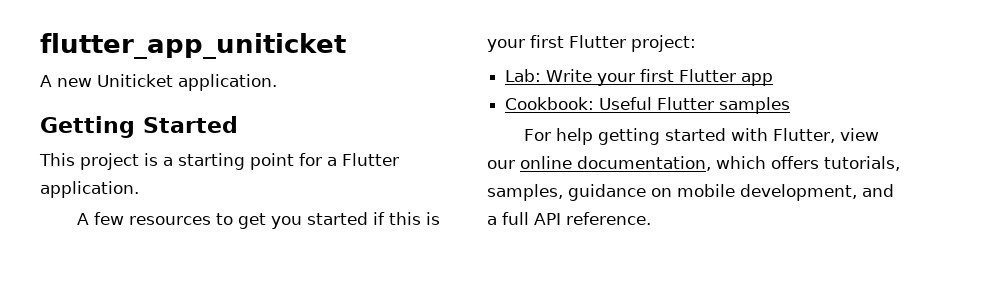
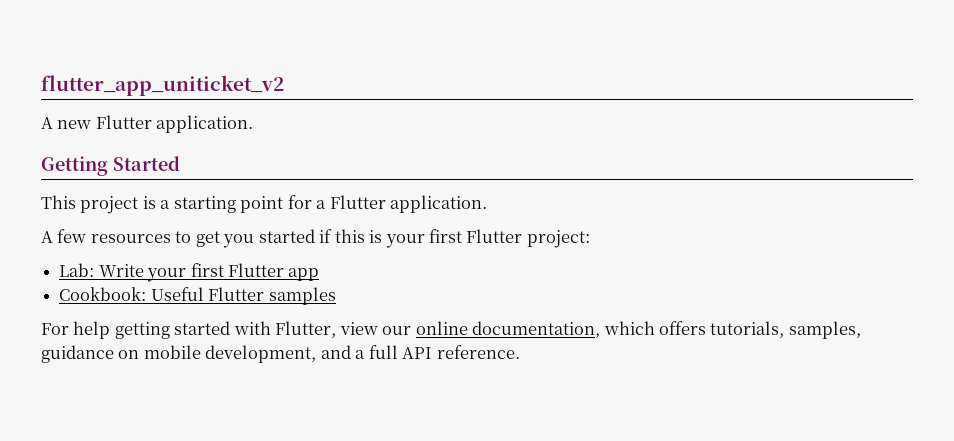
[40,33,346,59] flutter_app_uniticket -> [41,75,284,96] flutter_app_uniticket_v2
[97,74,173,87] Uniticket -> [95,115,152,129] Flutter

